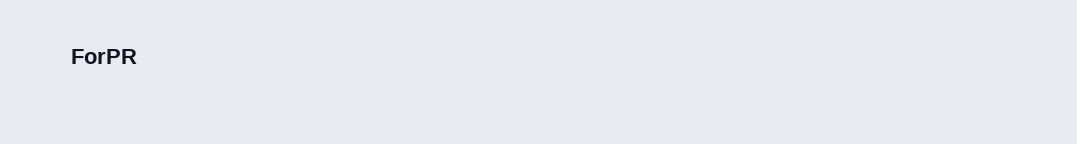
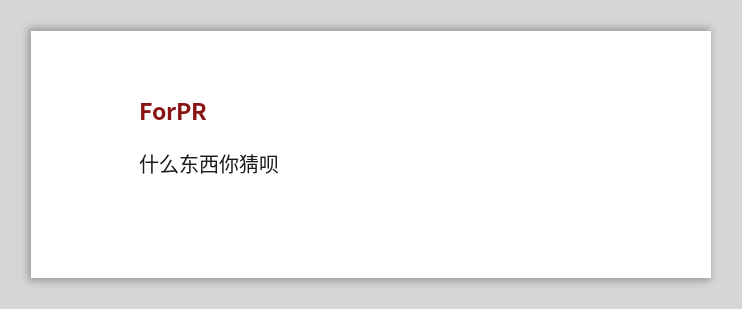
(137, 56) none -> [139,154,279,174] // 什么东西你猜呗

